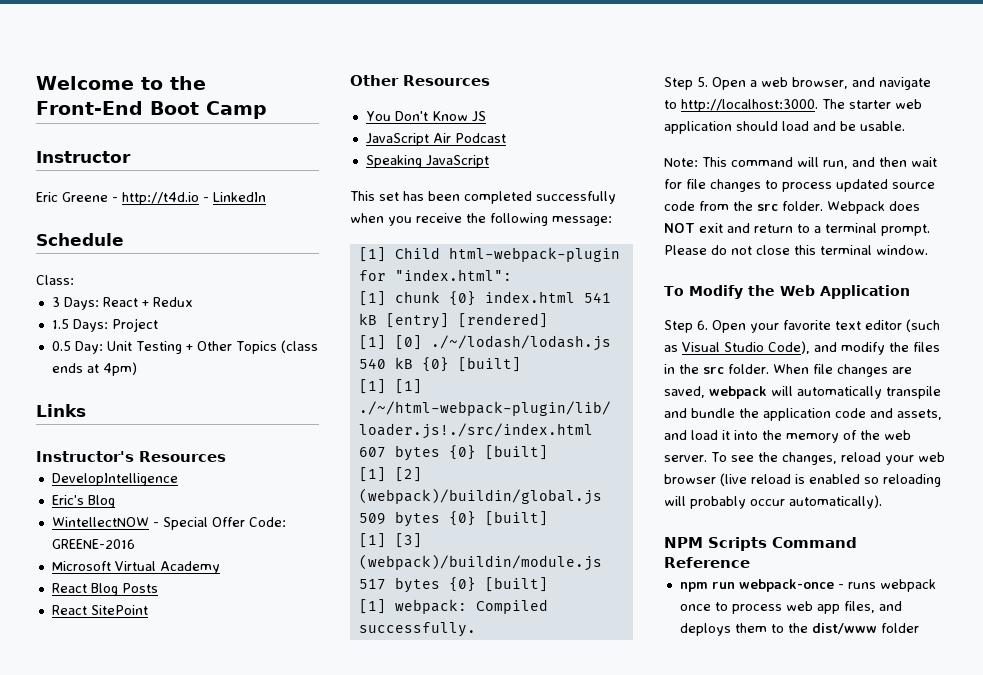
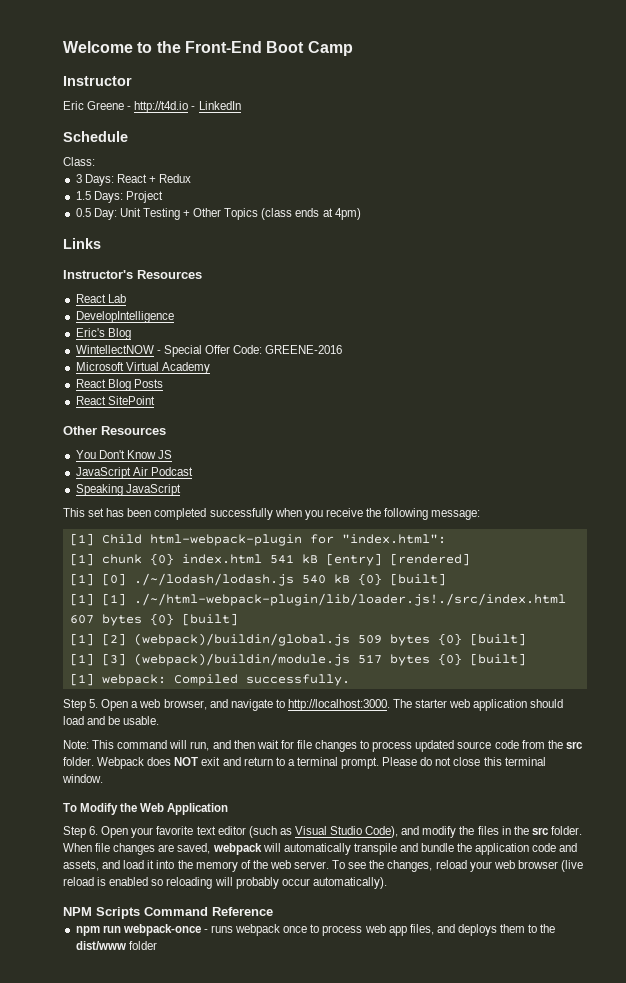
(226, 456) none -> [75,294,126,303] // React Lab

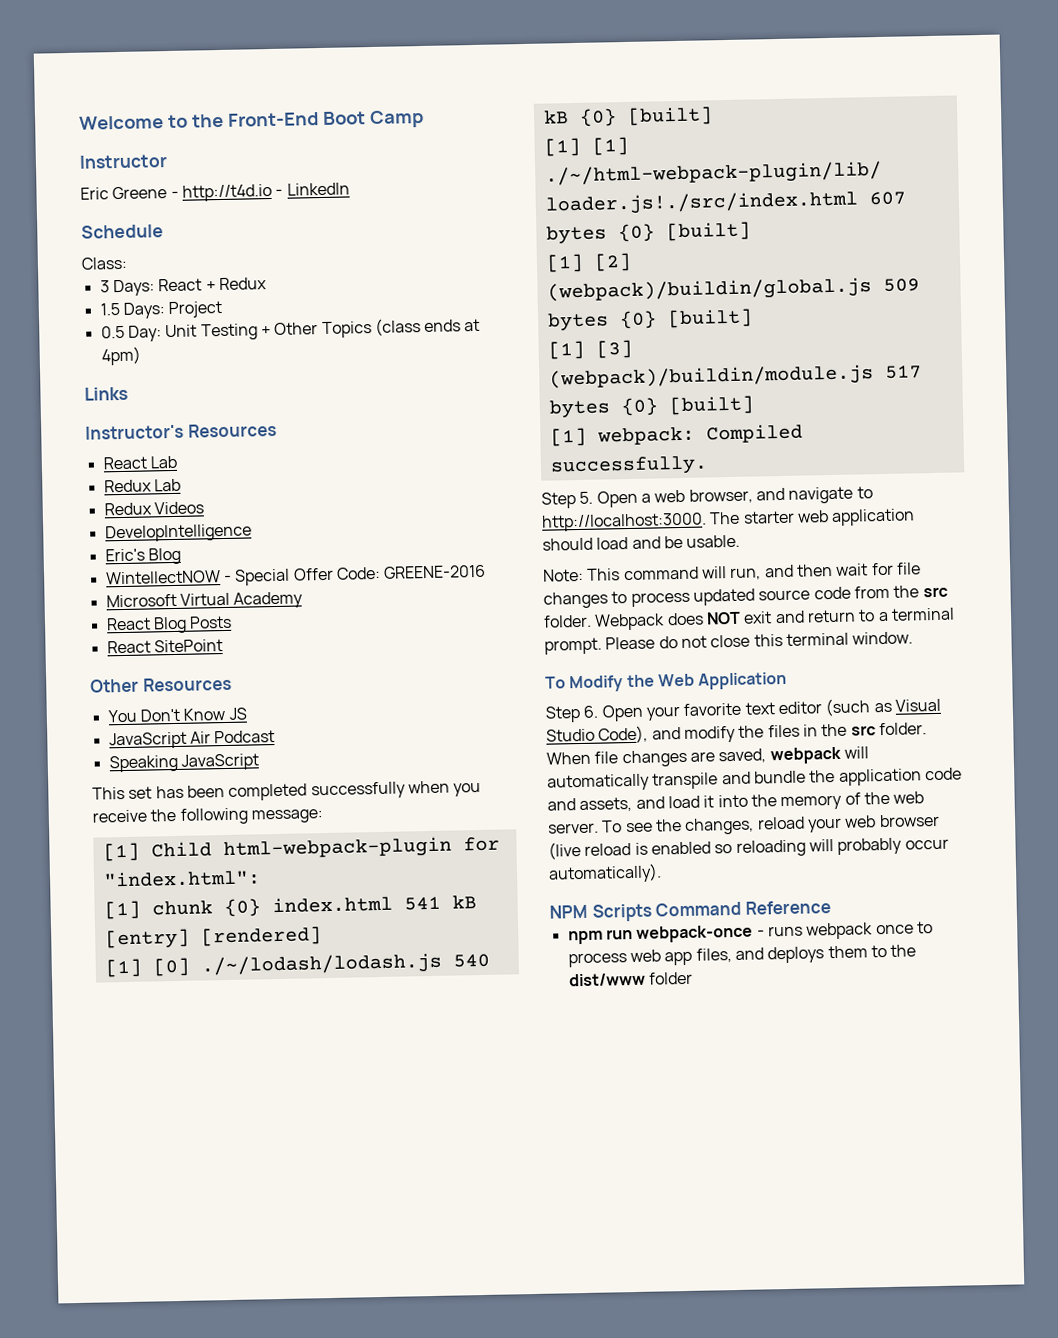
(126, 298) none -> [103,478,181,493] [103,501,204,516] // Redux Lab // Redux Videos

